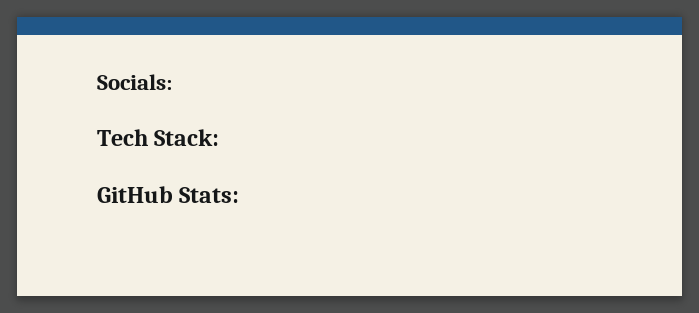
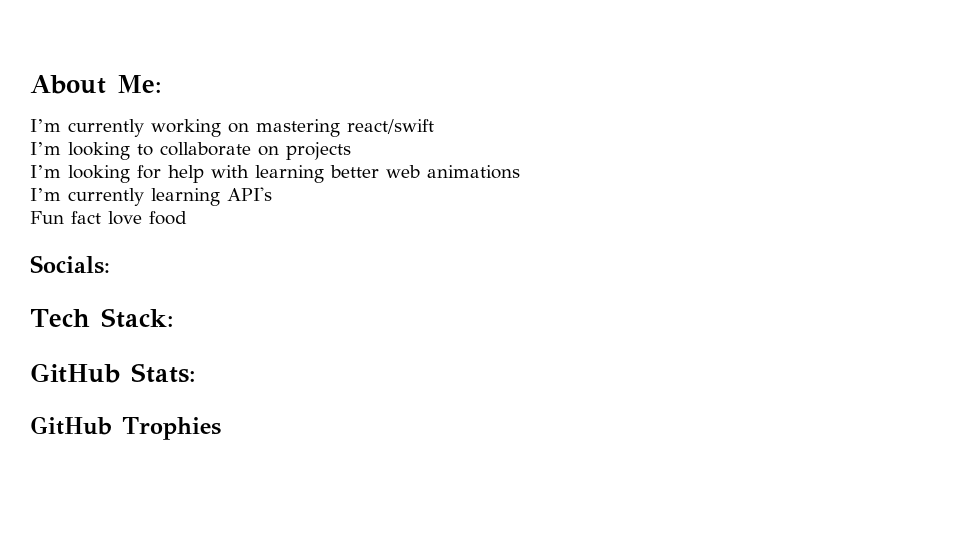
(97, 82) none -> [30,75,162,94] [30,119,434,137] [30,142,351,160] [30,165,520,183] [30,187,272,206] [30,211,187,225] About Me: // I’m currently working on mastering react/swift // I’m looking to collaborate on projects // I’m looking for help with learning better web animations // I’m currently learning API's // Fun fact love food //
(240, 195) none -> [30,416,221,440] // GitHub Trophies

